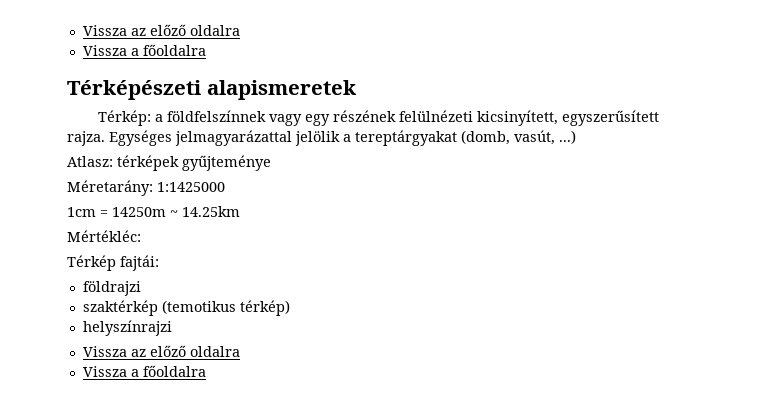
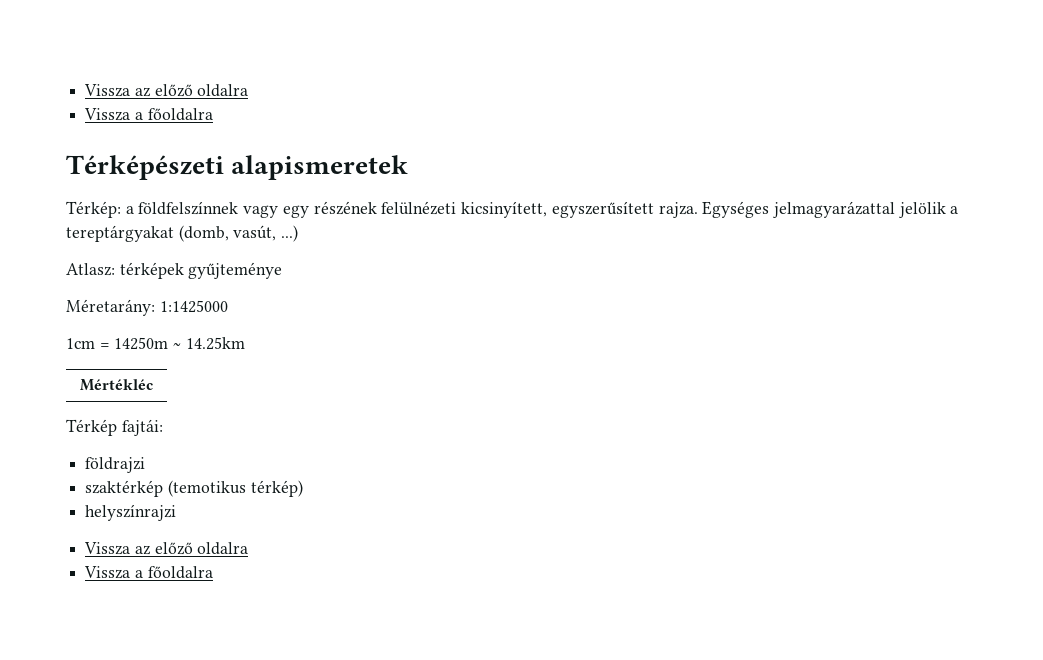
[67,230,141,242] // Mértékléc: -> [80,379,153,391] // Mértékléc

